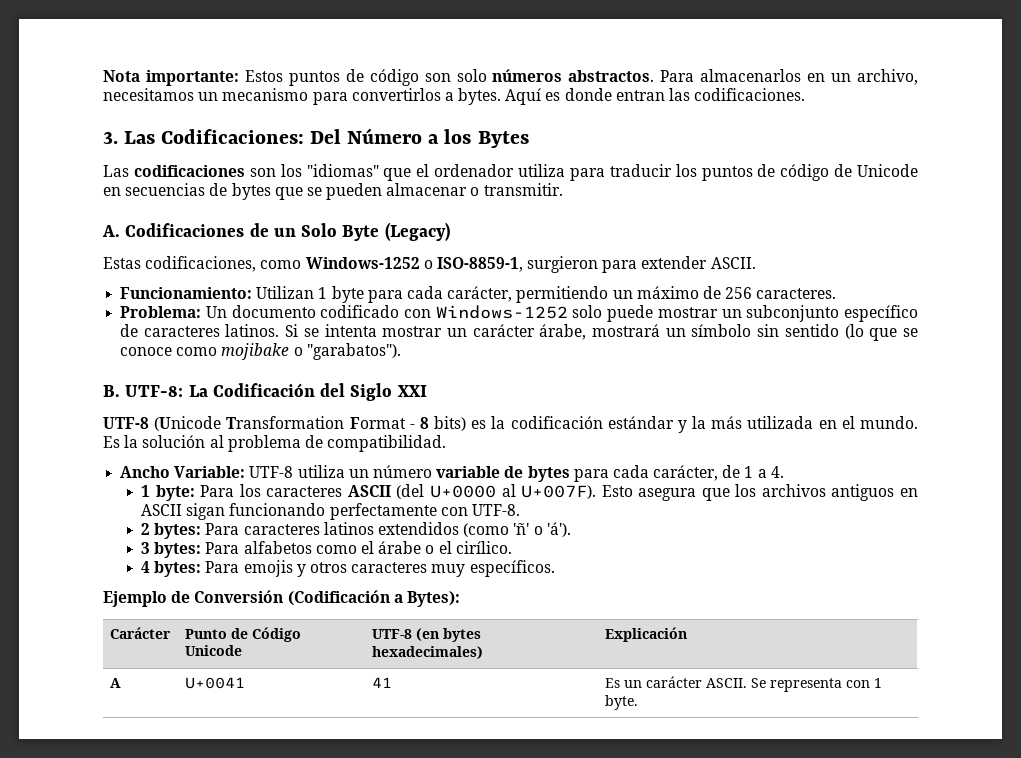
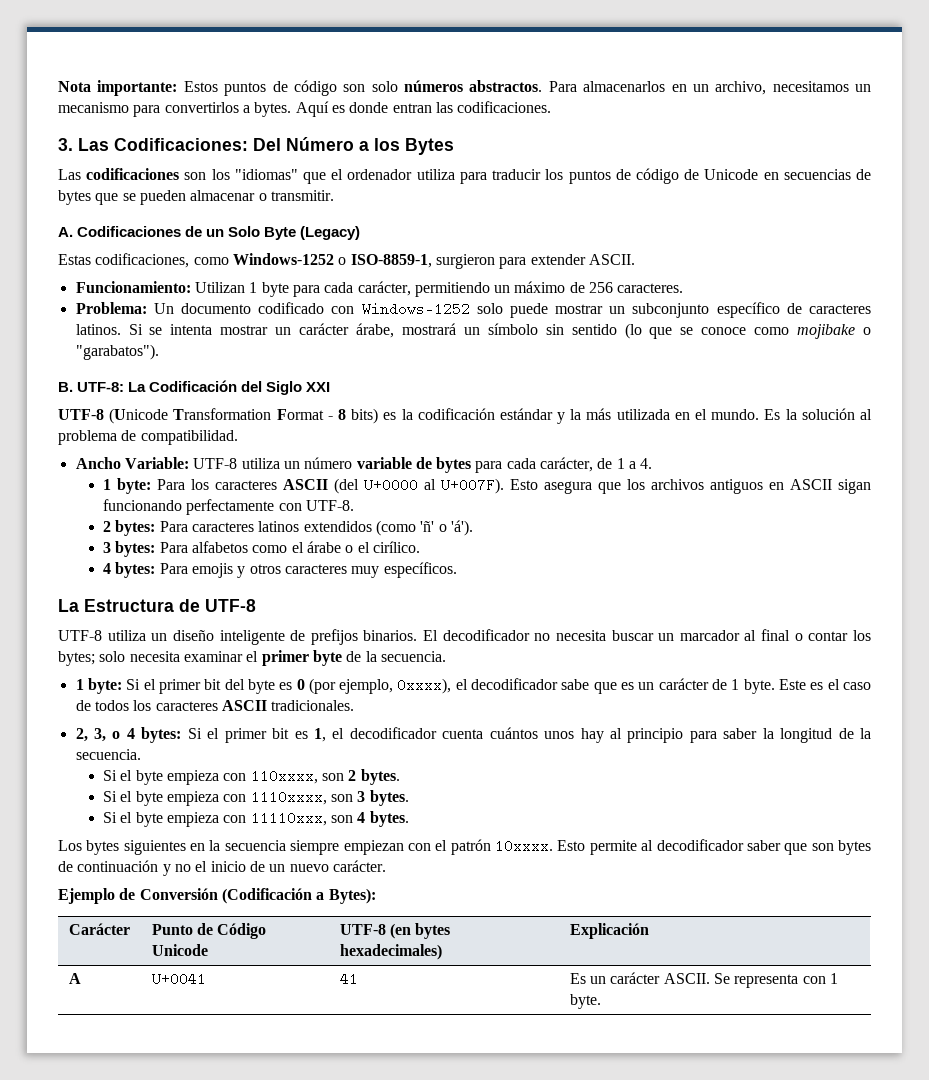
(555, 568) none -> [58,599,256,612] [58,629,872,645] [58,650,446,666] [75,678,871,694] [75,700,355,711] [75,727,871,743] [75,749,141,760] [103,769,400,785] [103,790,409,806] [103,811,409,827] [58,839,871,855] [58,860,386,876] // La Estructura de UTF-8 // UTF-8 utiliza un diseño inteligente de prefijos binarios. El decodificador no necesita buscar un marcador al final o contar los bytes; solo necesita examinar el primer byte de la secuencia. // 1 byte: Si el primer bit del byte es 0 (por ejemplo, 0xxxx), el decodificador sabe que es un carácter de 1 byte. Este es el caso de todos los caracteres ASCII tradicionales. // 2, 3, o 4 bytes: Si el primer bit es 1, el decodificador cuenta cuántos unos hay al principio para saber la longitud de la secuencia. // Si el byte empieza con 110xxxx, son 2 bytes. // Si el byte empieza con 1110xxxx, son 3 bytes. // Si el byte empieza con 11110xxx, son 4 bytes. // Los bytes siguientes en la secuencia siempre empiezan con el patrón 10xxxx. Esto permite al decodificador saber que son bytes de continuación y no el inicio de un nuevo carácter.

